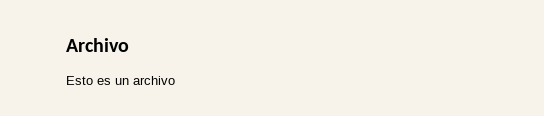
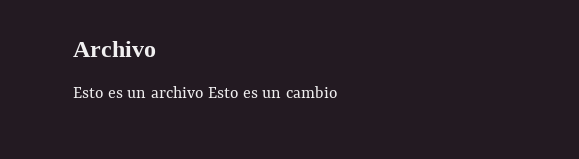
(175, 80) none -> [207,86,338,98] Esto es un cambio

